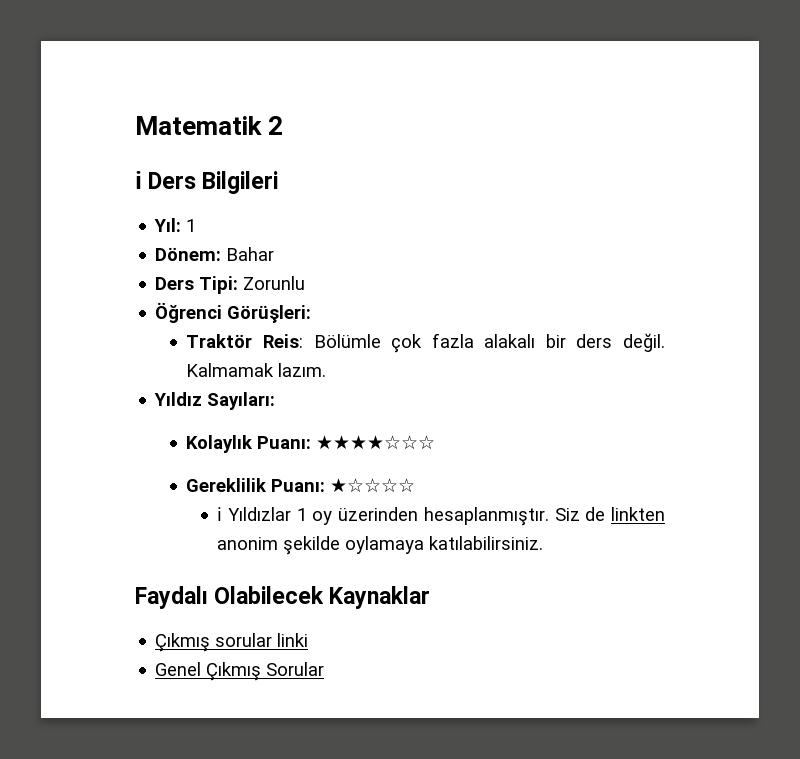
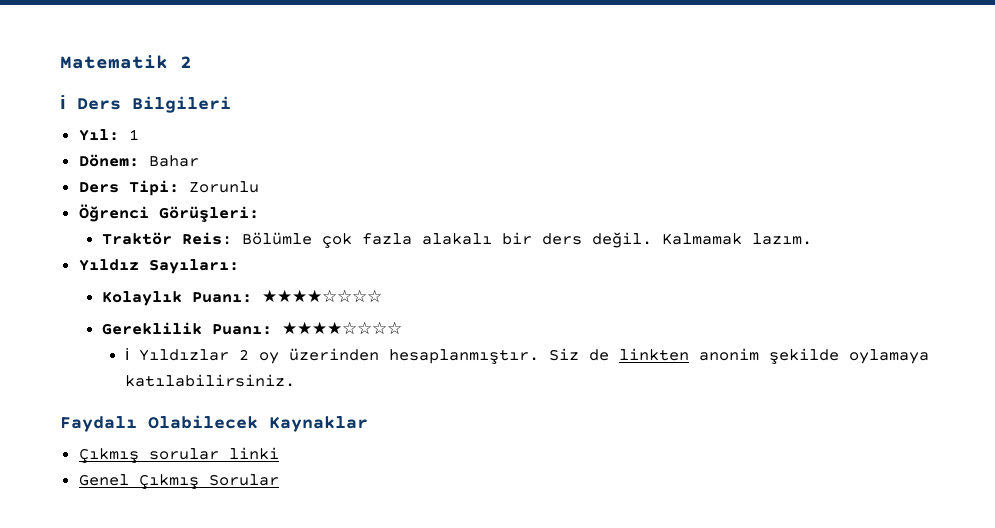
[316,435,436,450] ★★★★☆☆☆ -> [261,289,382,303] ★★★★☆☆☆☆
[330,478,416,493] ★☆☆☆☆ -> [281,321,402,335] ★★★★☆☆☆☆
[296,508,307,521] 1 -> [238,349,249,360] 2

